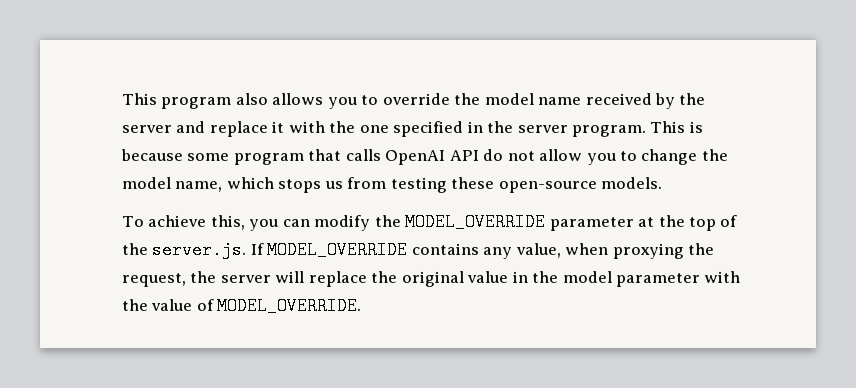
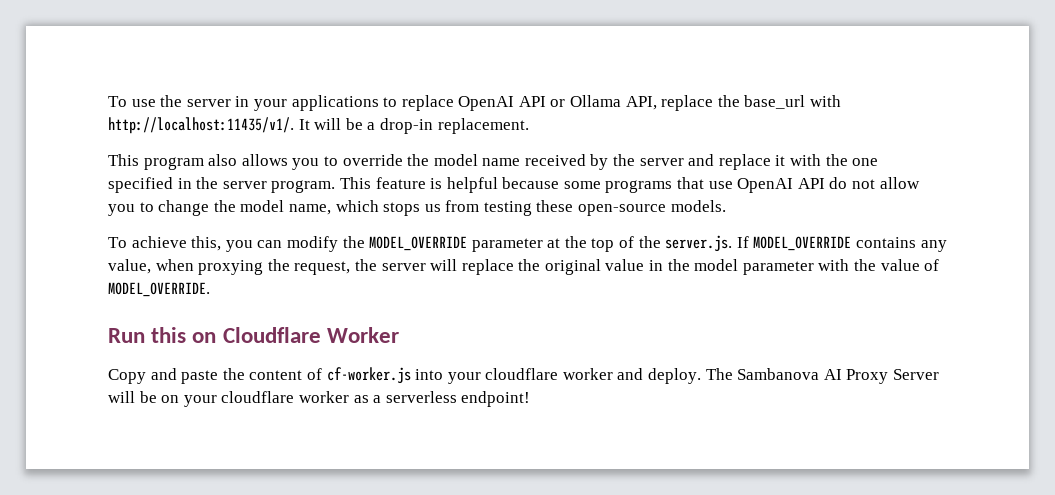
(122, 99) none -> [108,95,842,111] [108,117,529,134] To use the server in your applications to replace OpenAI API or Ollama API, replace the base_url with http://localhost:11435/v1/. It will be a drop-in replacement. //
[689,121,703,133] [121,149,381,165] is because some program that calls -> [375,177,733,193] feature is helpful because some programs that use
(362, 306) none -> [108,327,399,343] [108,367,940,384] [108,391,531,407] // Run this on Cloudflare Worker // Copy and paste the content of cf-worker.js into your cloudflare worker and deploy. The Sambanova AI Proxy Server will be on your cloudflare worker as a serverless endpoint!

